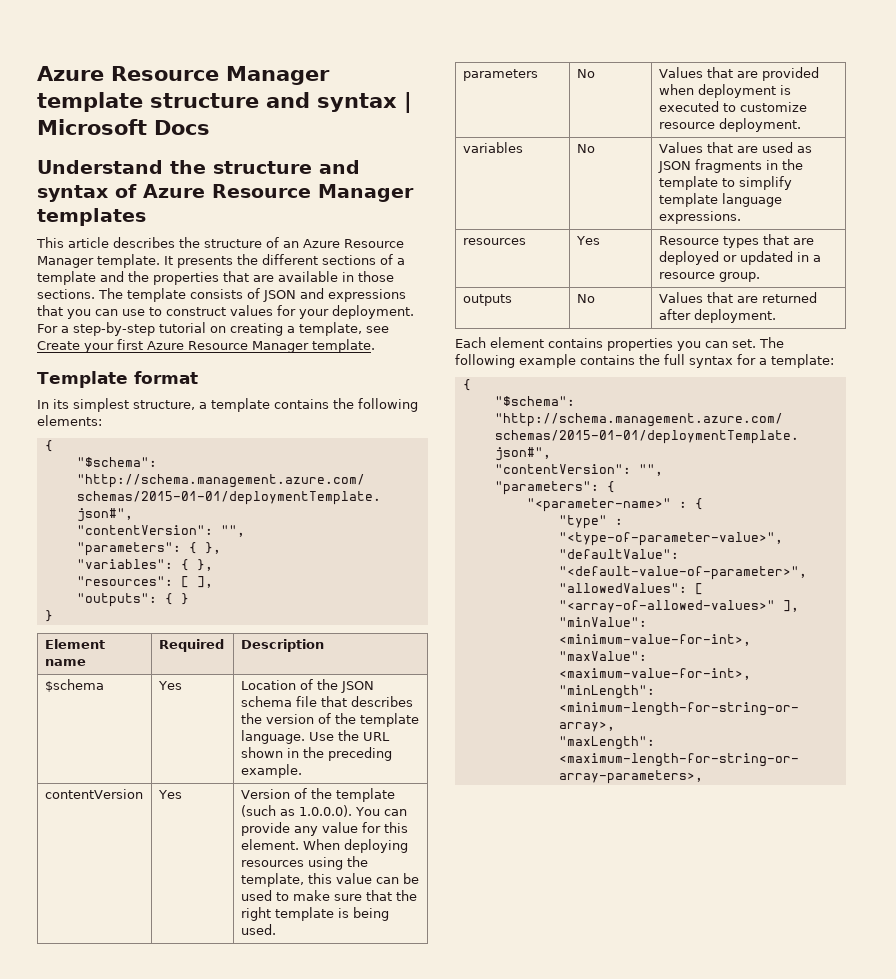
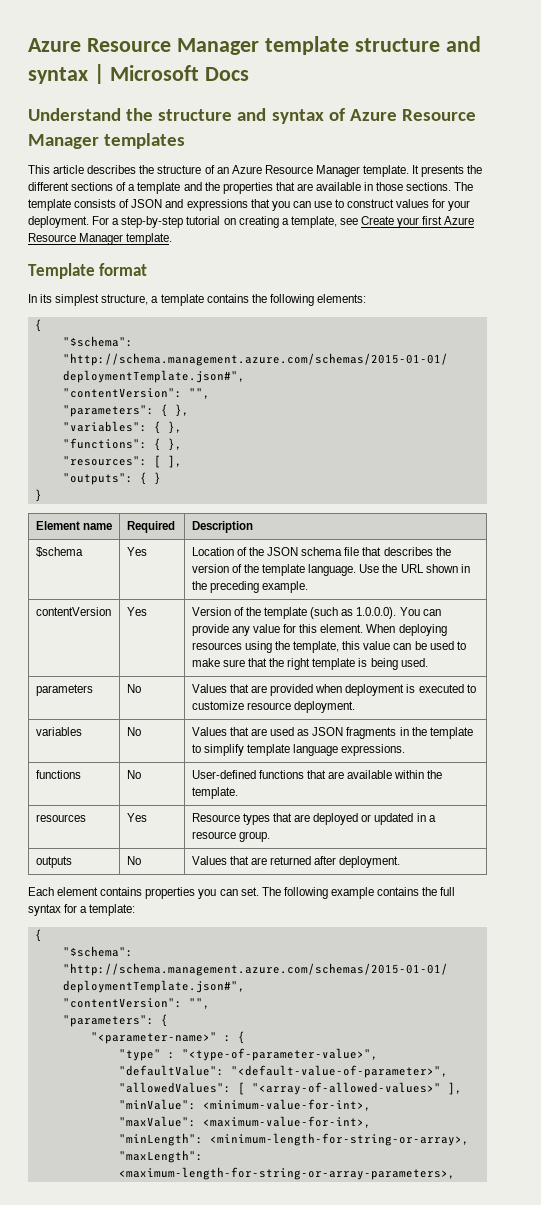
(213, 565) none -> [62,438,182,451] // "functions": { },
(741, 217) none -> [35,770,81,779] [126,770,141,779] [191,770,443,779] [191,787,238,799] // functions | No | User-defined functions that are available within the template.

